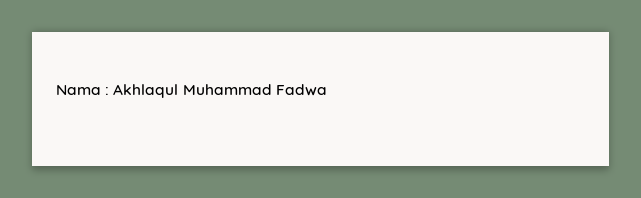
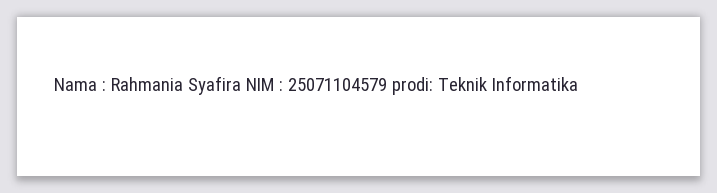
[113,84,327,98] Akhlaqul Muhammad Fadwa -> [110,76,578,95] Rahmania Syafira NIM : 25071104579 prodi: Teknik Informatika

